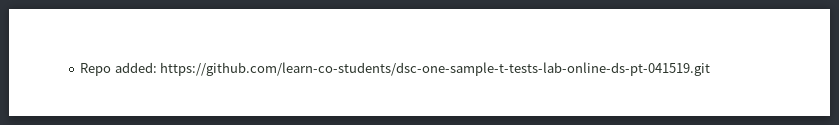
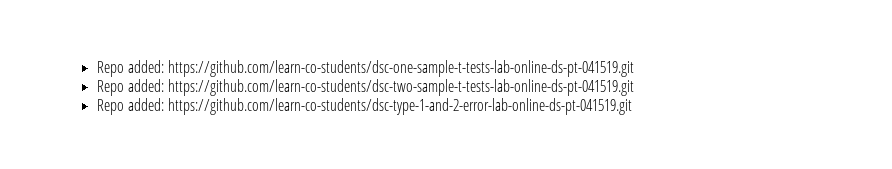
(711, 69) none -> [96,79,635,96] [96,98,633,115] // Repo added: https://github.com/learn-co-students/dsc-two-sample-t-tests-lab-online-ds-pt-041519.git // Repo added: https://github.com/learn-co-students/dsc-type-1-and-2-error-lab-online-ds-pt-041519.git

